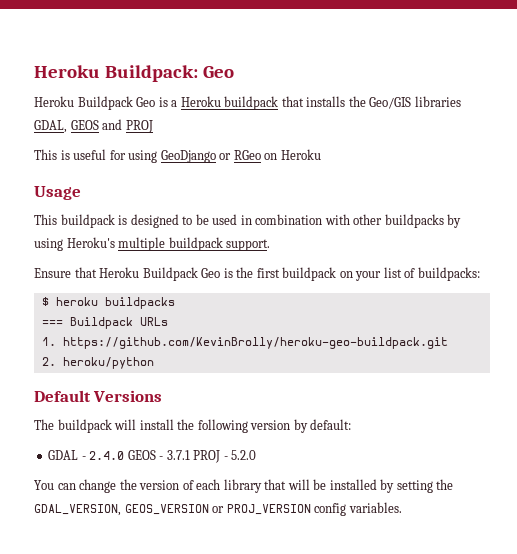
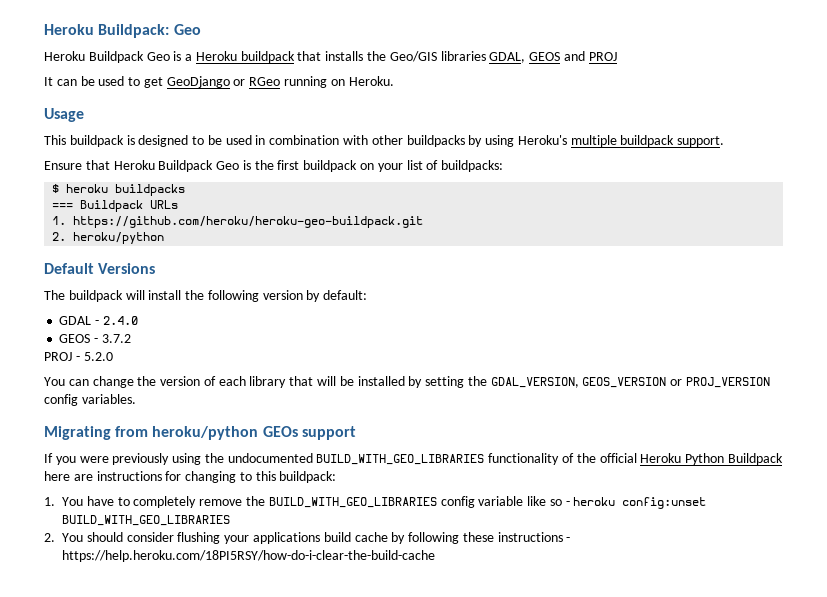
[34,149,321,163] This is useful for using GeoDjango or RGeo on Heroku -> [44,76,394,88] It can be used to get GeoDjango or RGeo running on Heroku.
[62,337,448,349] https://github.com/KevinBrolly/heroku-geo-buildpack.git -> [73,216,424,228] https://github.com/heroku/heroku-geo-buildpack.git
(125, 455) none -> (138, 320) //
[166,450,190,460] 3.7.1 -> [101,334,131,343] 3.7.2 //
(402, 507) none -> [44,426,356,440] [44,453,783,465] [44,471,337,483] [44,496,707,509] [62,515,231,526] [44,532,571,544] [62,550,436,562] // Migrating from heroku/python GEOs support // If you were previously using the undocumented BUILD_WITH_GEO_LIBRARIES functionality of the official Heroku Python Buildpack here are instructions for changing to this buildpack: // 1. You have to completely remove the BUILD_WITH_GEO_LIBRARIES config variable like so - heroku config:unset BUILD_WITH_GEO_LIBRARIES // 2. You should consider flushing your applications build cache by following these instructions - https://help.heroku.com/18PI5RSY/how-do-i-clear-the-build-cache

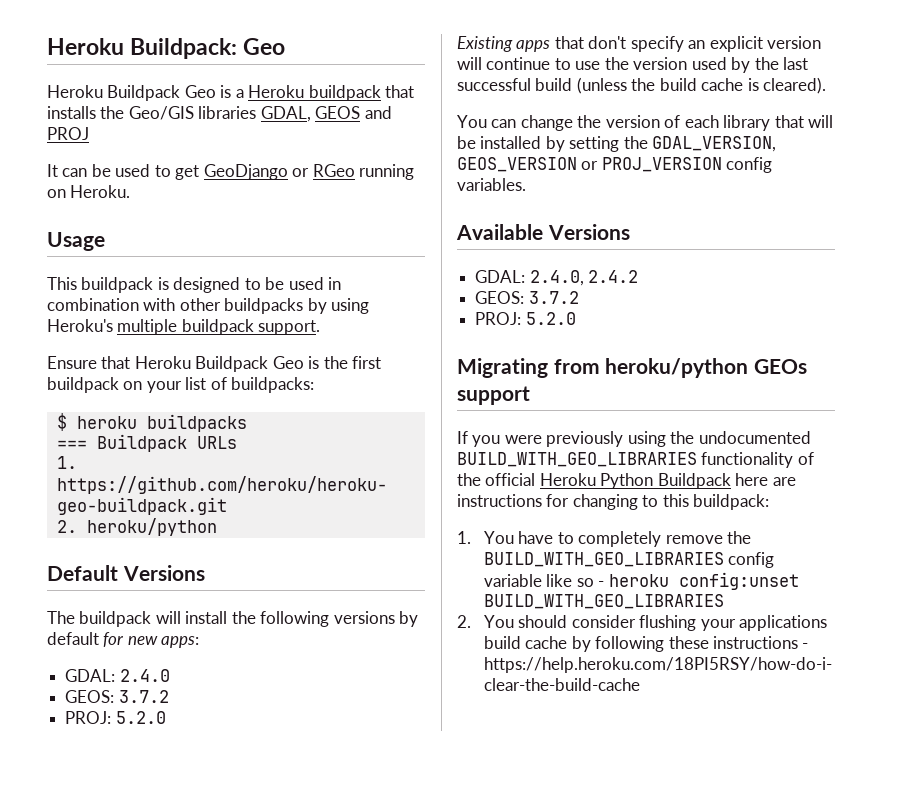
[262,290,368,302] [59,316,100,325] version by default: // GDAL - -> [333,611,419,627] [47,632,200,648] [65,669,116,682] versions by default for new apps: // GDAL:
[59,334,131,343] [44,352,113,361] GEOS - 3.7.2 // PROJ - 5.2.0 -> [65,690,169,703] [65,711,166,724] [457,36,822,52] [457,57,809,73] [457,77,827,94] GEOS: 3.7.2 // PROJ: 5.2.0 // Existing apps that don't specify an explicit version will continue to use the version used by the last successful build (unless the build cache is cleared).
(136, 399) none -> [456,224,630,240] [475,270,639,286] [475,291,579,304] [475,312,576,325] // Available Versions // GDAL: 2.4.0, 2.4.2 // GEOS: 3.7.2 // PROJ: 5.2.0

